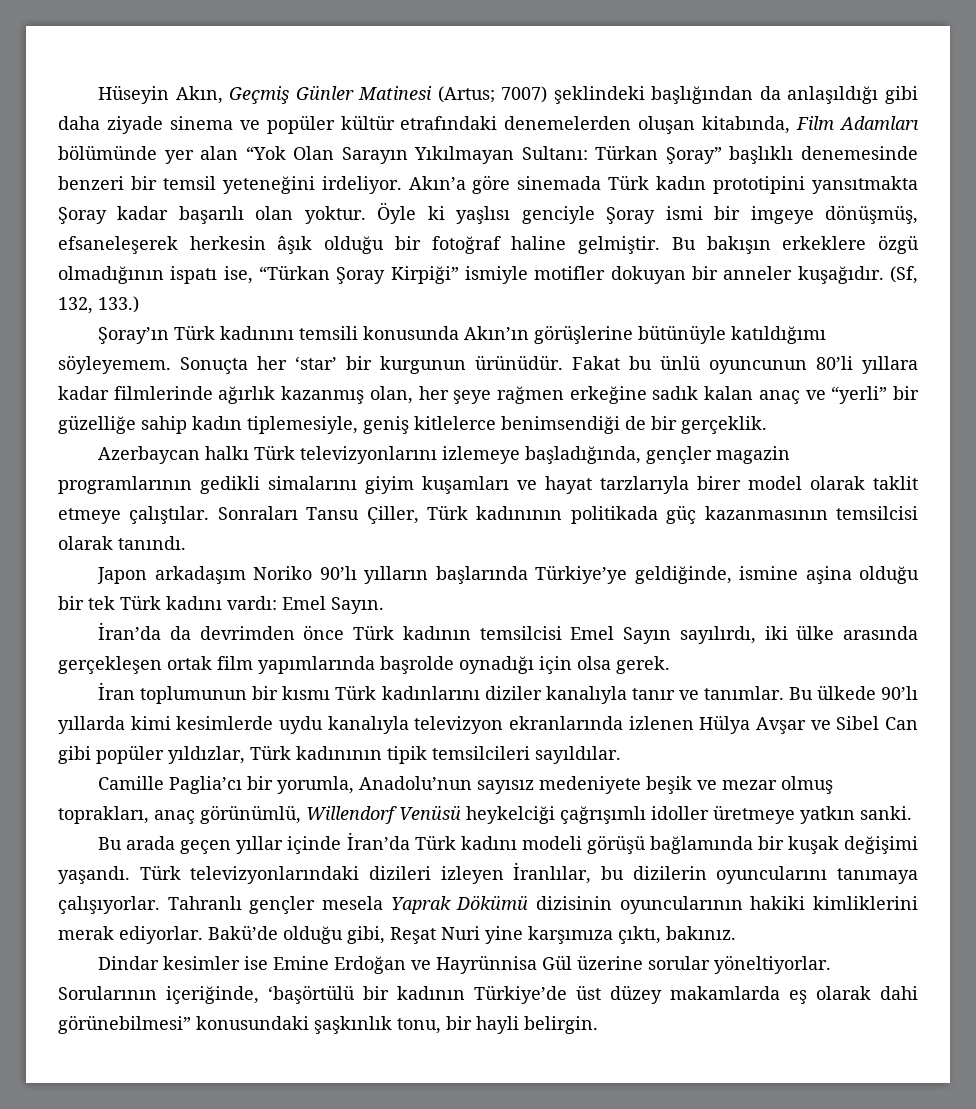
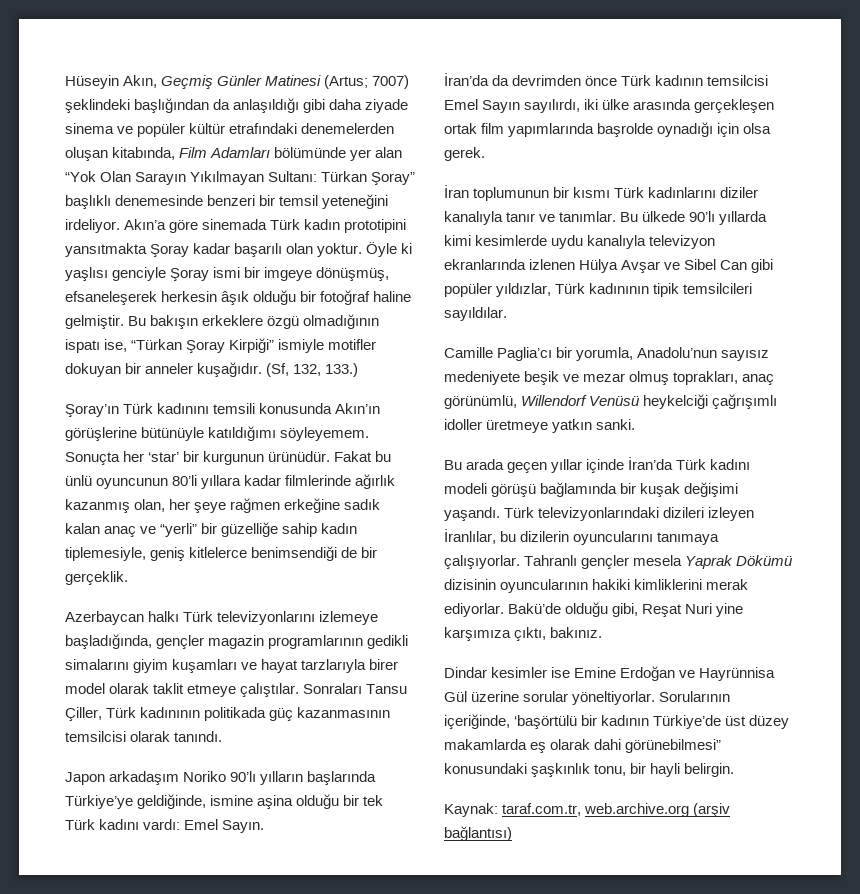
(598, 1025) none -> [444,803,731,817] [444,826,512,841] // Kaynak: taraf.com.tr, web.archive.org (arşiv bağlantısı)

